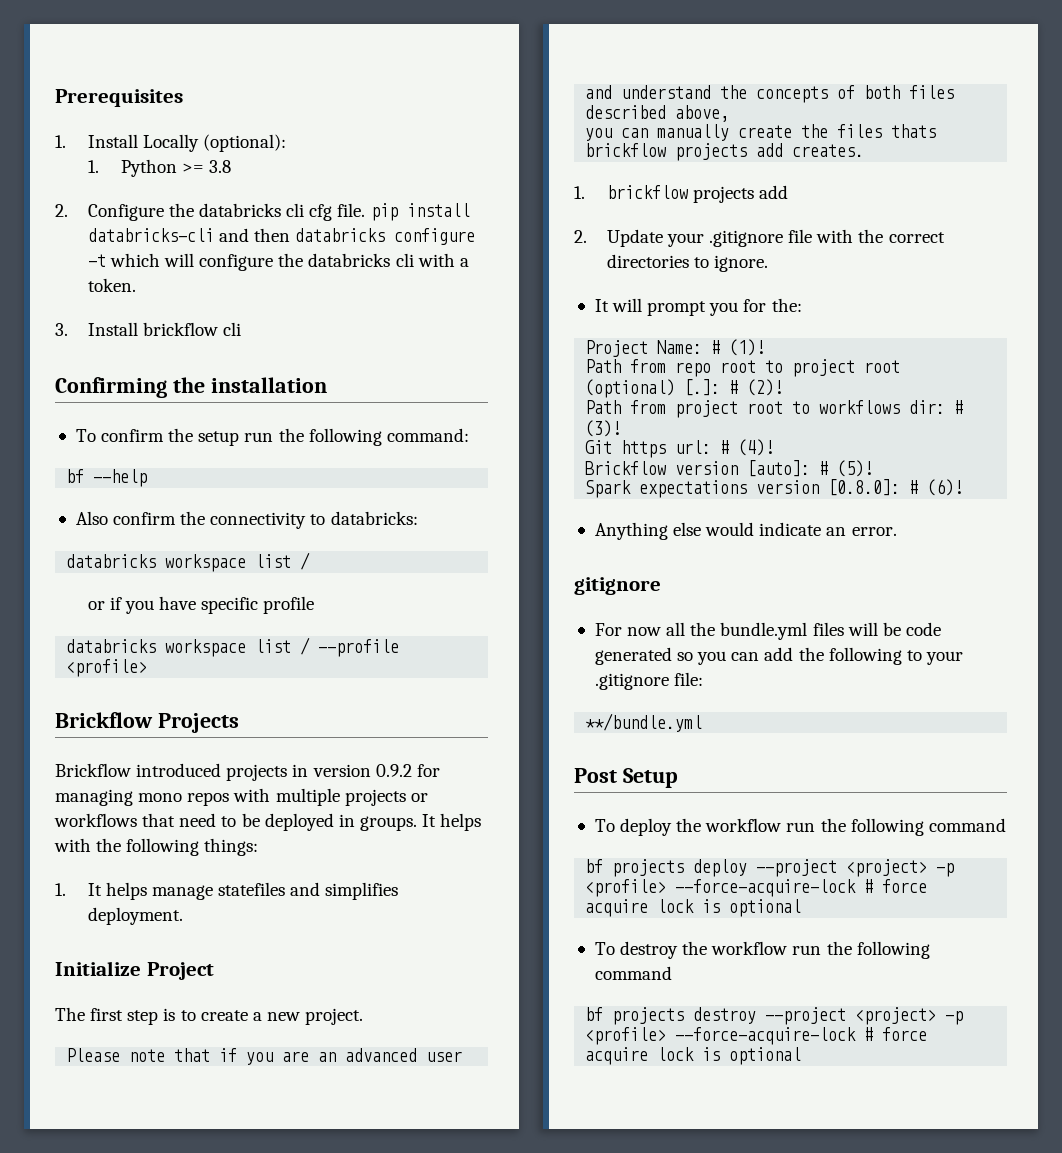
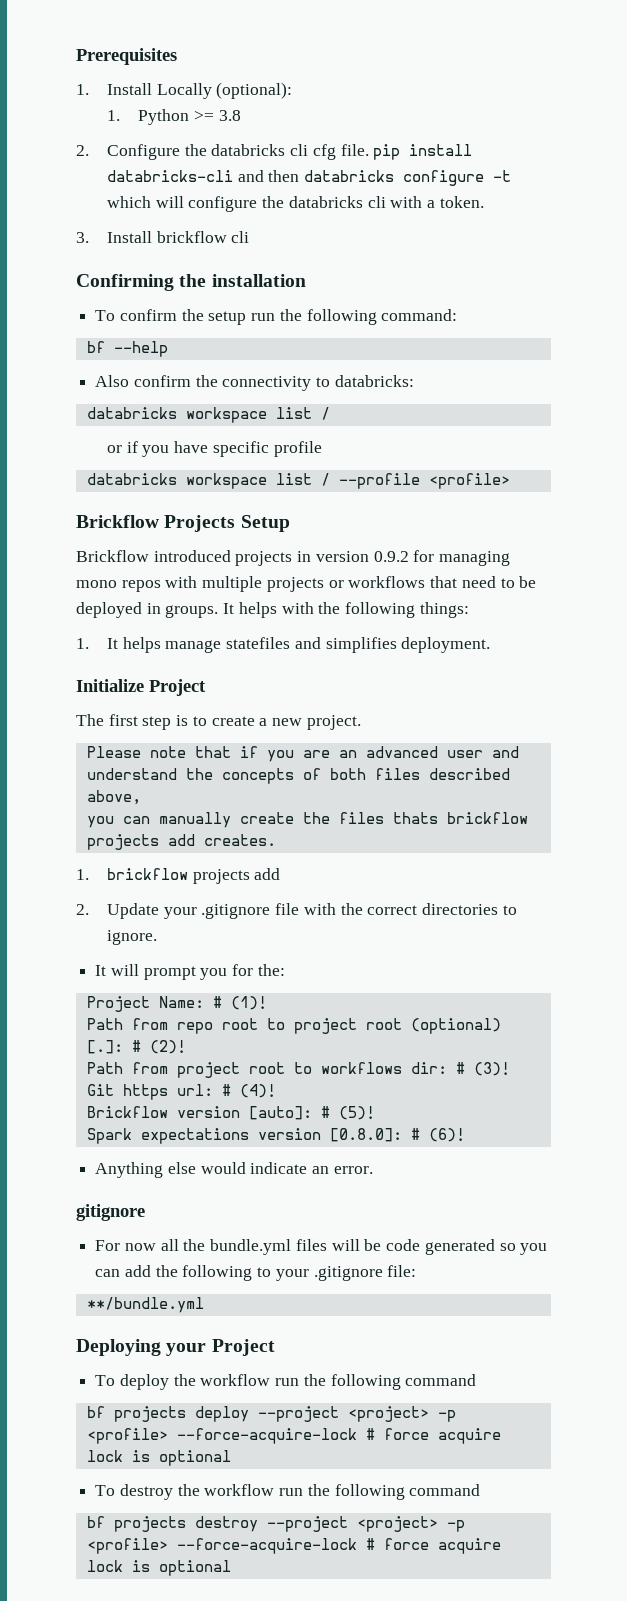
(239, 723) none -> [240,515,290,532] Setup
[574,768,678,788] Post Setup -> [76,1339,275,1356] Deploying your Project

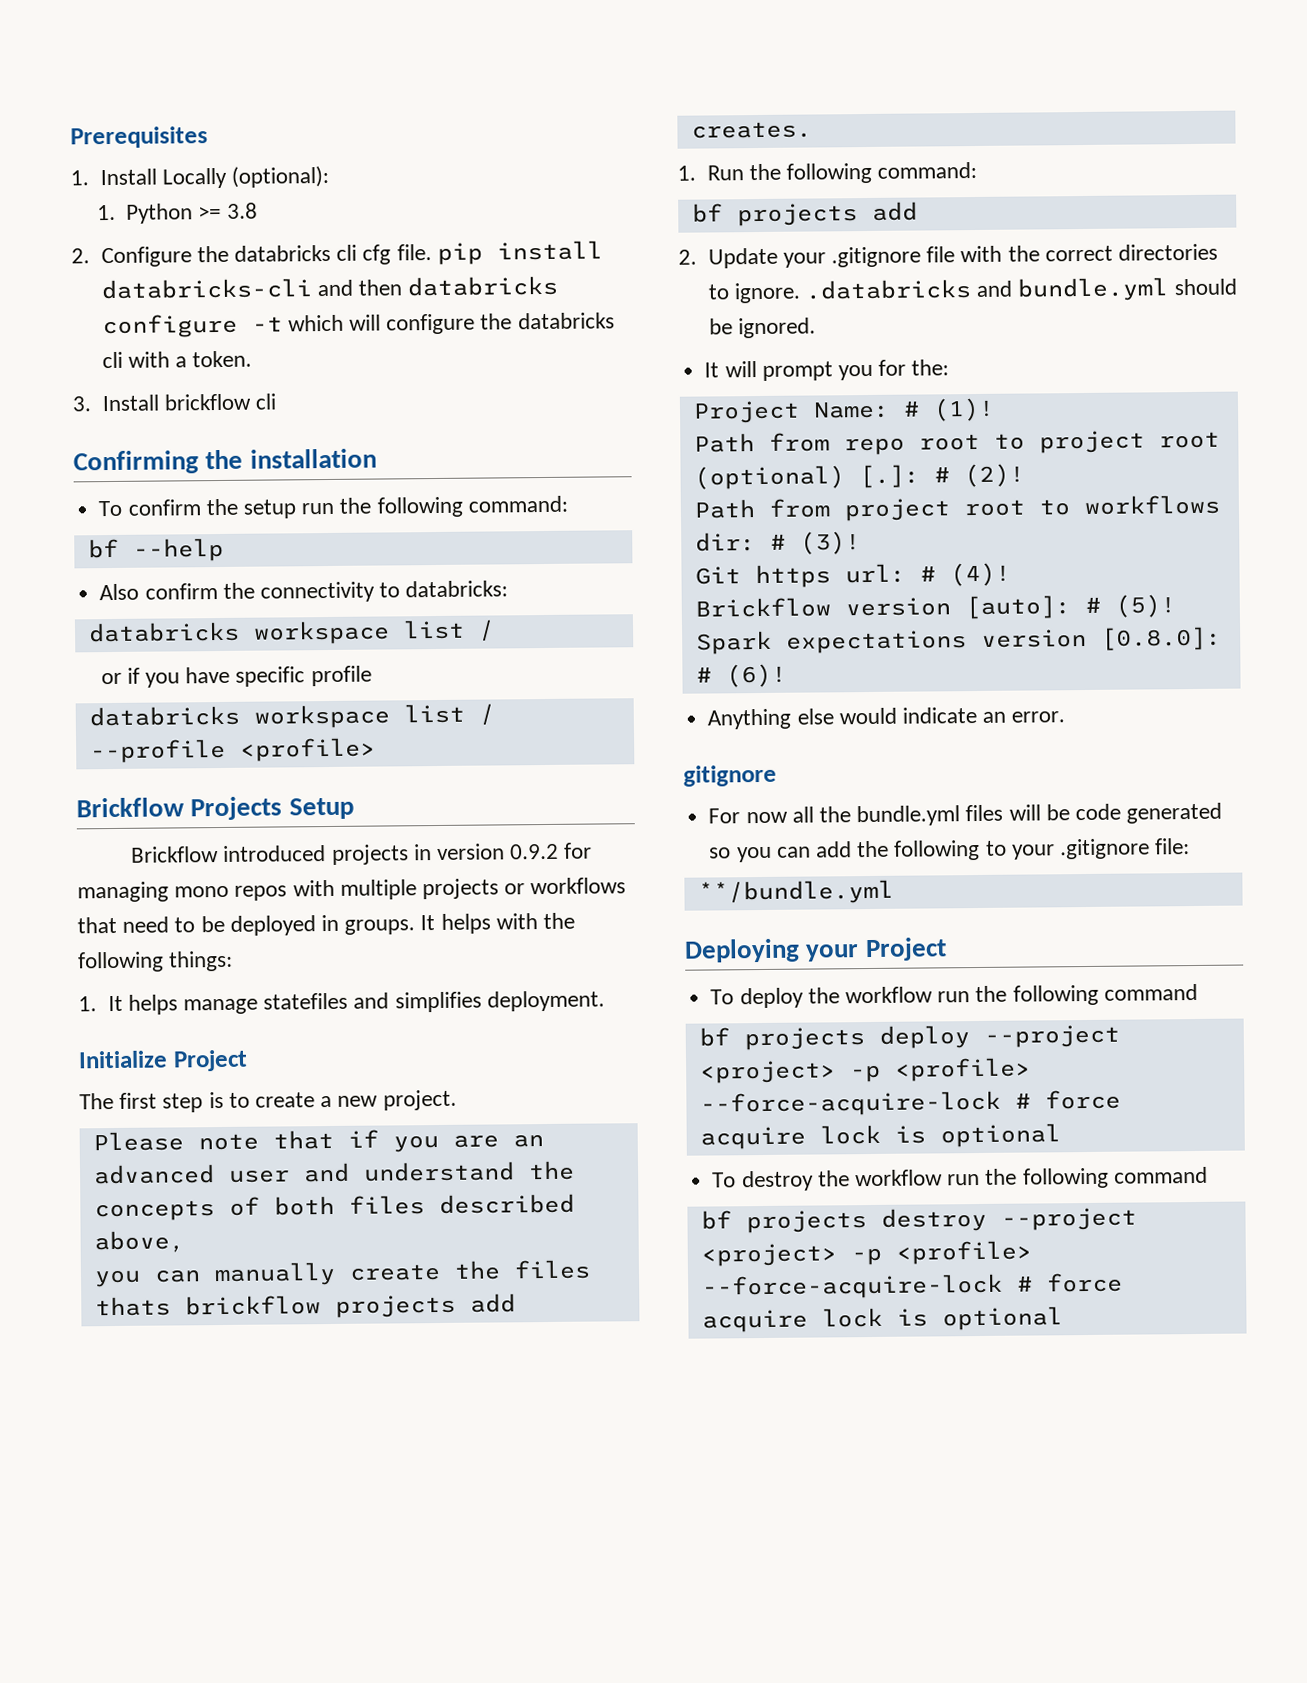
[107,868,189,880] brickflow -> [706,161,978,184] [691,203,723,223] Run the following command: // bf
(158, 937) none -> [804,277,1237,302] [708,317,816,339] .databricks and bundle.yml should be ignored.

